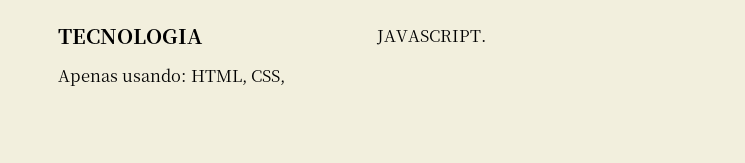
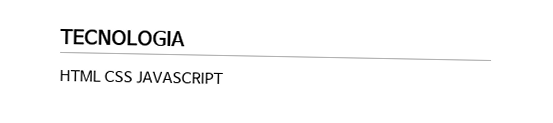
[58,68,286,86] [376,30,486,45] Apenas usando: HTML, CSS, JAVASCRIPT. -> [59,69,224,86] HTML CSS JAVASCRIPT

